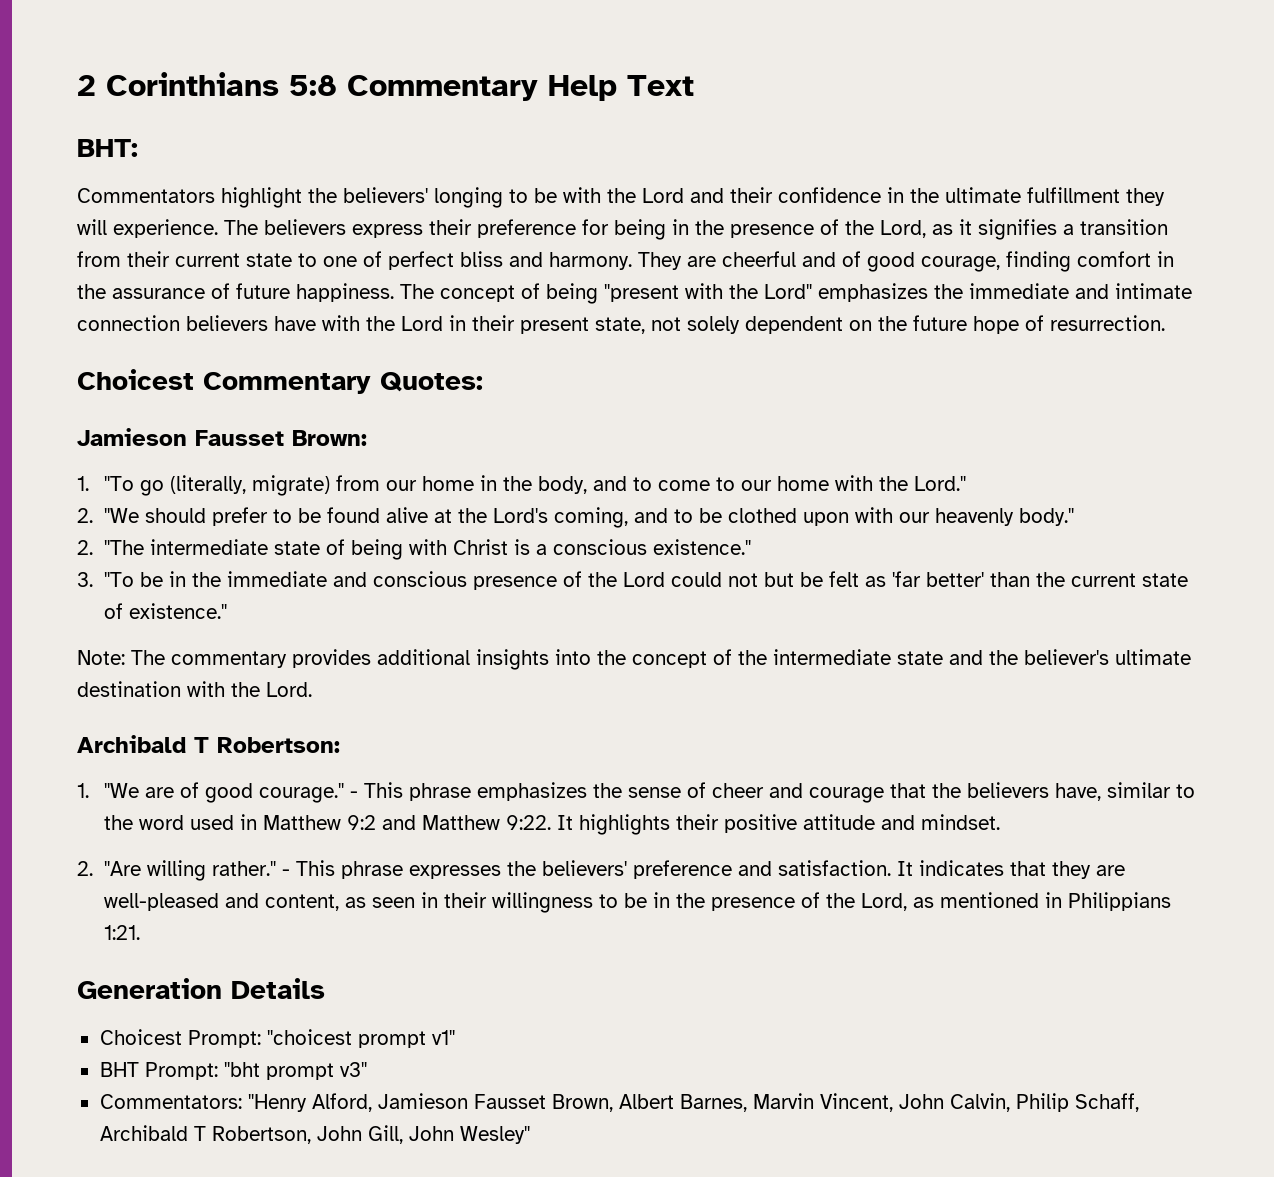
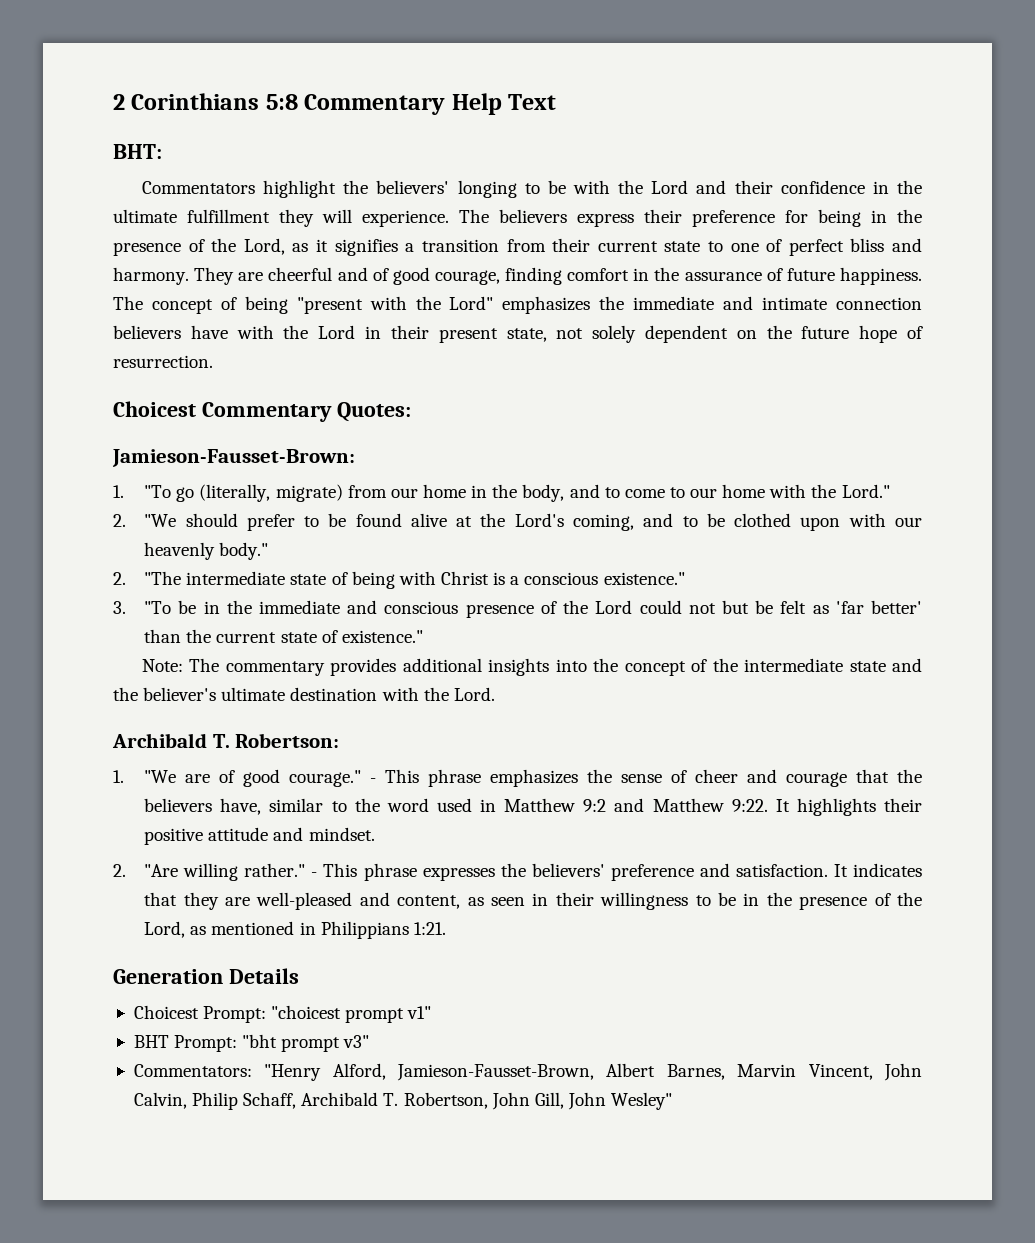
[77,428,367,446] Jamieson Fausset Brown: -> [112,449,355,467] Jamieson-Fausset-Brown:
[194,737,209,753] T -> [212,734,230,748] T.
[377,1093,613,1112] Jamieson Fausset Brown, -> [397,1064,595,1081] Jamieson-Fausset-Brown,
[193,1126,206,1141] T -> [383,1093,399,1106] T.

